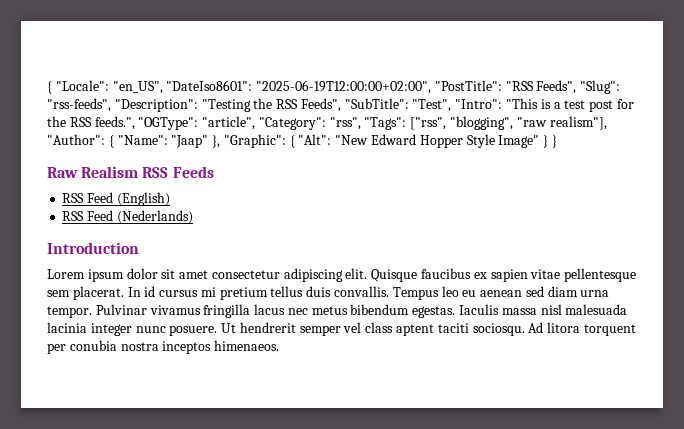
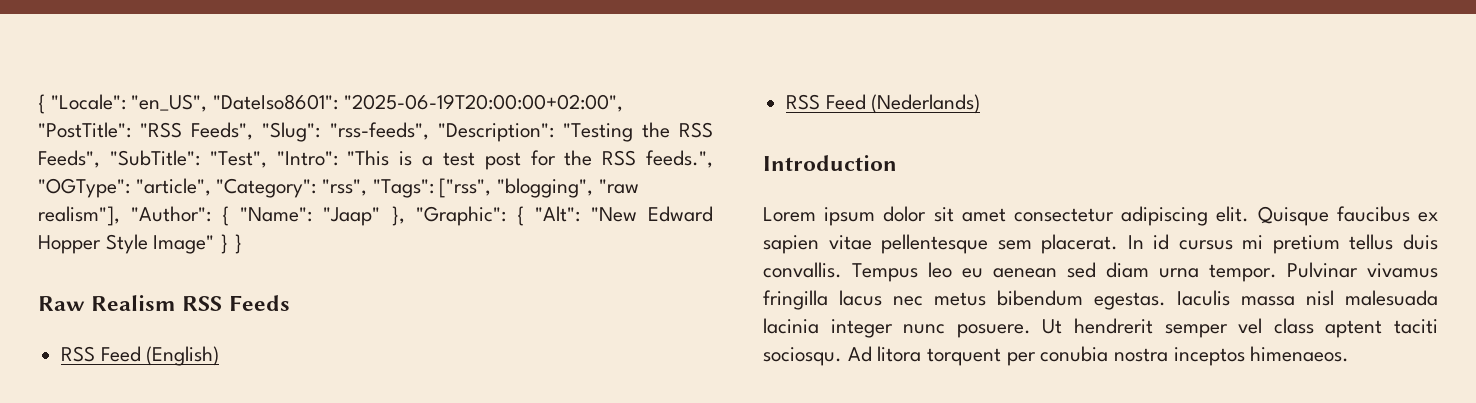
[256,80,432,94] "2025-06-19T12:00:00+02:00", -> [343,94,623,112] "2025-06-19T20:00:00+02:00",

